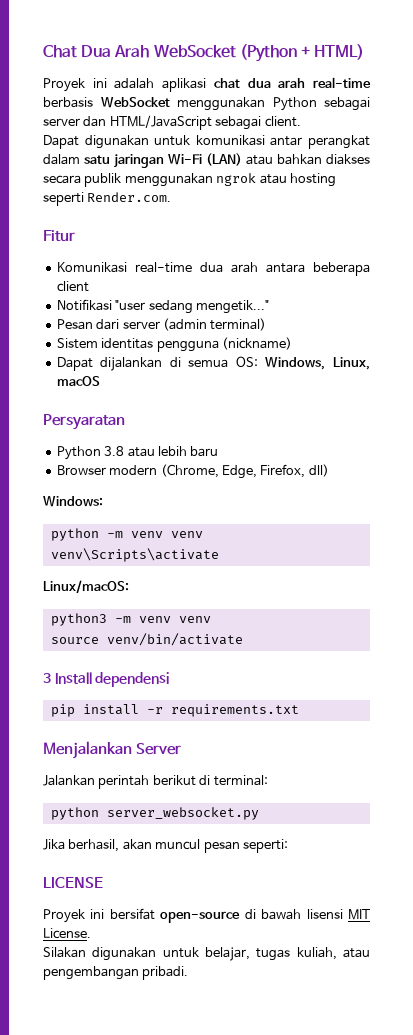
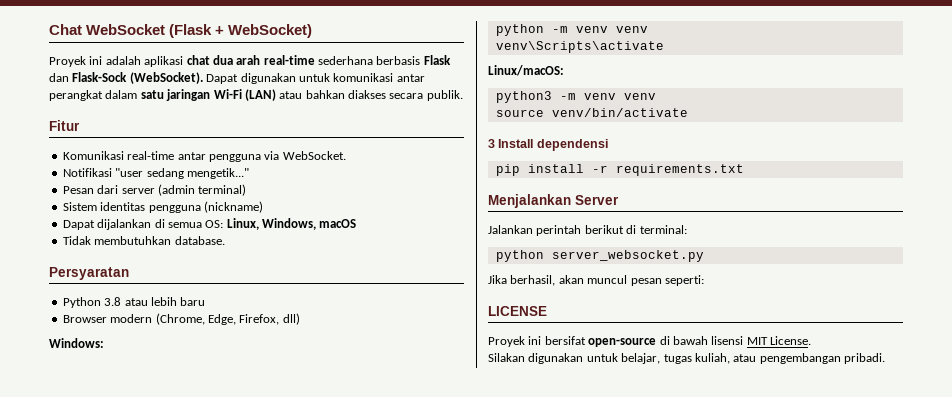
[81,44,365,62] Dua Arah WebSocket (Python + HTML) -> [86,24,313,38] WebSocket (Flask + WebSocket)
[43,97,370,111] [43,115,301,130] berbasis WebSocket menggunakan Python sebagai server dan HTML/JavaScript sebagai client. // -> [318,55,451,65] [49,72,203,84] sederhana berbasis Flask dan Flask-Sock (WebSocket).
[84,173,336,187] [43,192,172,206] [43,230,75,242] [56,262,371,276] [56,281,89,292] publik menggunakan ngrok atau hosting seperti Render.com. // Fitur // Komunikasi real-time dua arah antara beberapa client -> [426,90,463,101] [49,120,80,131] [62,151,346,162] publik. // Fitur // Komunikasi real-time antar pengguna via WebSocket.
[265,357,370,370] Windows, Linux, -> [226,218,316,230] Linux, Windows,
(100, 381) none -> [62,236,225,245] // Tidak membutuhkan database.

